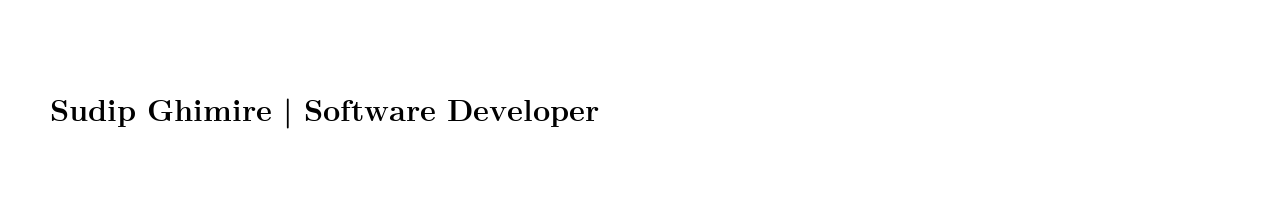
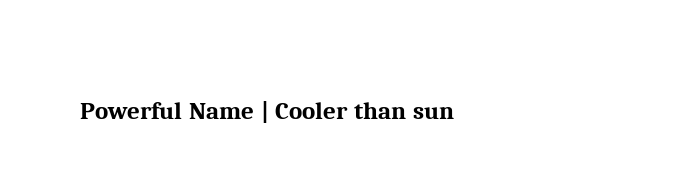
[50,98,599,129] Sudip Ghimire | Software Developer -> [80,101,454,123] Powerful Name | Cooler than sun

